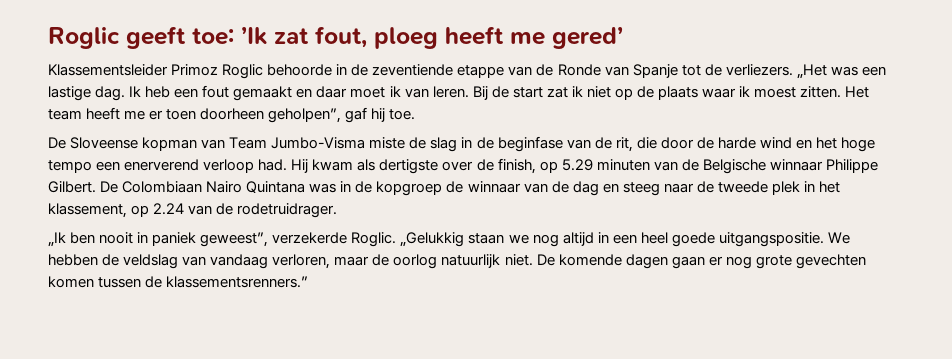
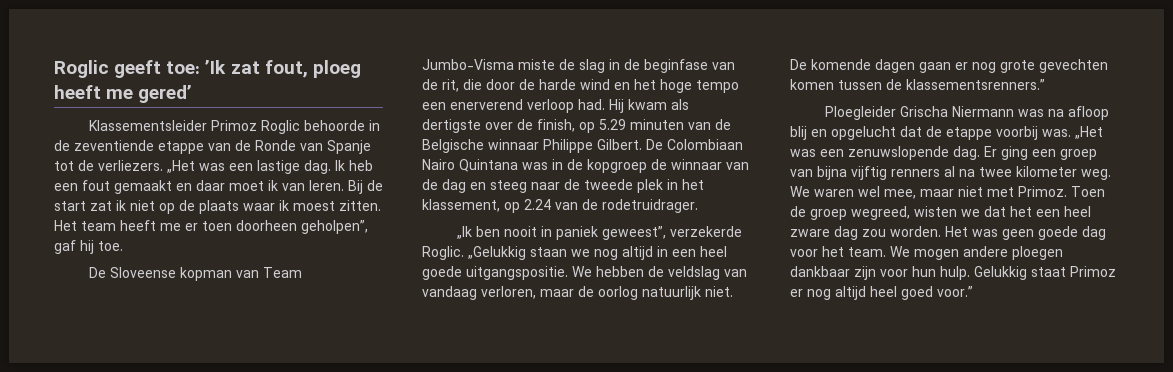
(309, 282) none -> [824,106,1109,120] [790,126,1103,140] [790,146,1097,160] [790,166,1111,180] [790,186,1105,199] [790,206,1091,220] [790,226,1106,240] [790,246,1063,260] [790,266,1116,280] [790,286,973,300] // Ploegleider Grischa Niermann was na afloop blij en opgelucht dat de etappe voorbij was. „Het was een zenuwslopende dag. Er ging een groep van bijna vijftig renners al na twee kilometer weg. We waren wel mee, maar niet met Primoz. Toen de groep wegreed, wisten we dat het een heel zware dag zou worden. Het was geen goede dag voor het team. We mogen andere ploegen dankbaar zijn voor hun hulp. Gelukkig staat Primoz er nog altijd heel goed voor.”

